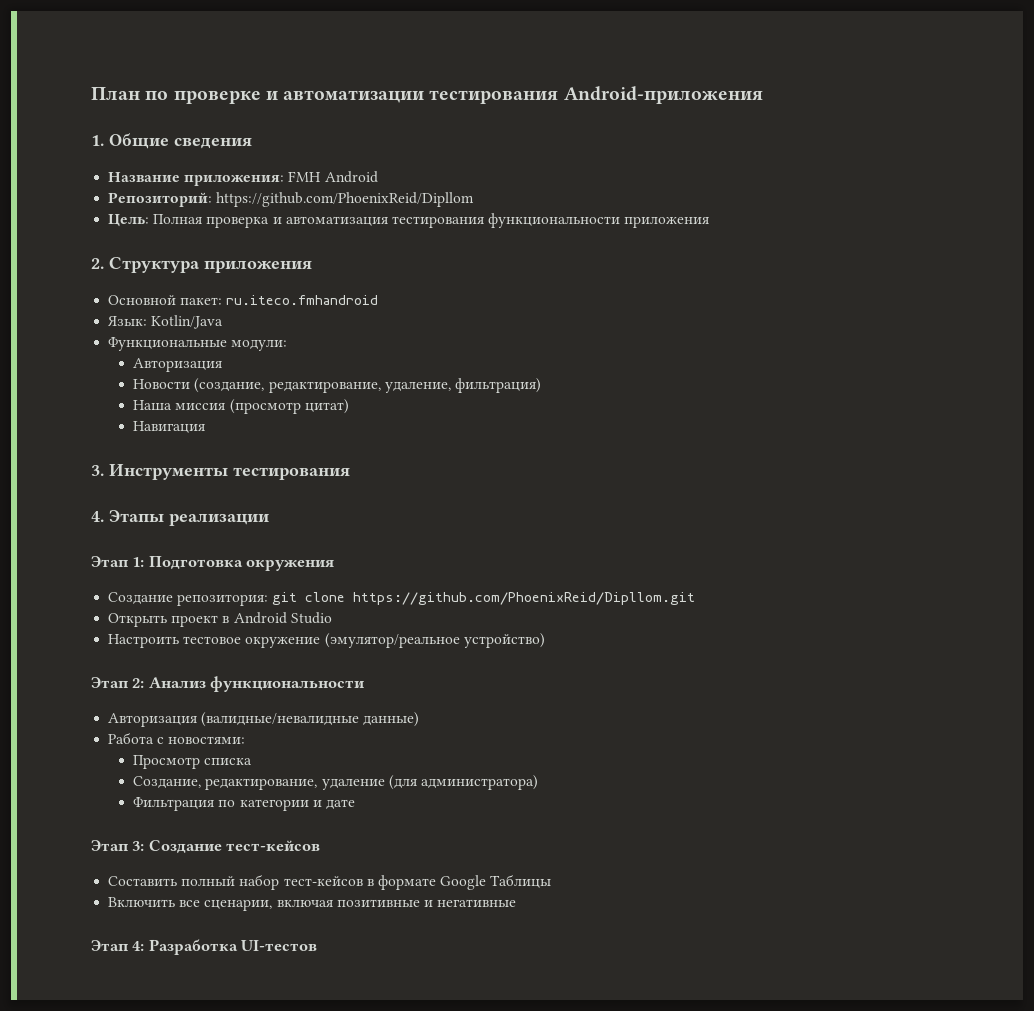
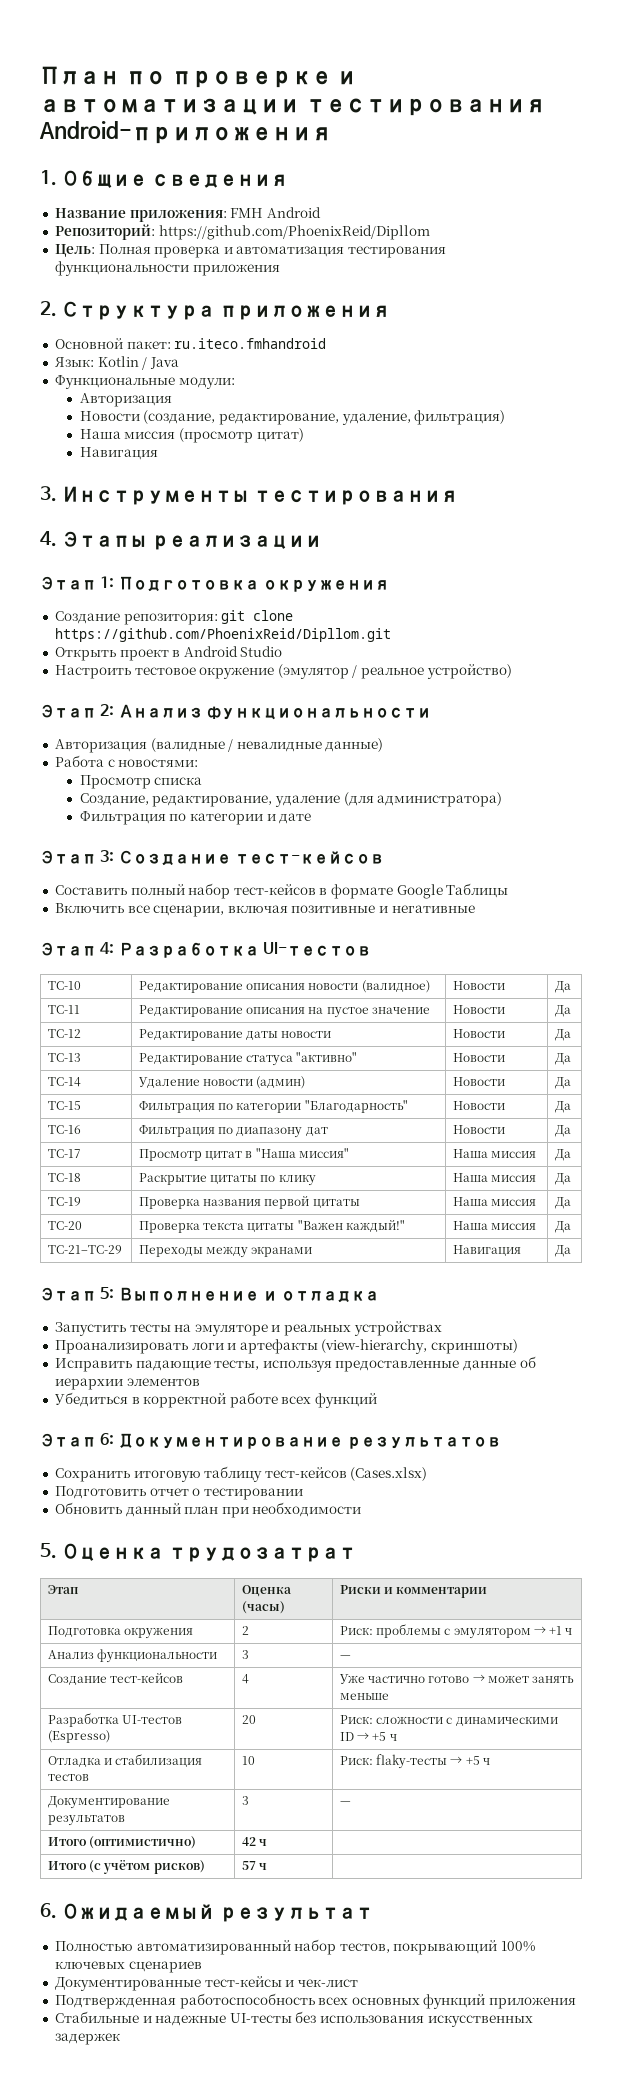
[151,315,224,329] Kotlin/Java -> [97,356,179,370] Kotlin / Java
[324,633,460,648] (эмулятор/реальное -> [277,664,425,679] (эмулятор / реальное
[201,712,360,727] (валидные/невалидные -> [150,738,322,752] (валидные / невалидные
(318, 945) none -> [47,981,81,990] [138,980,430,993] [452,981,505,990] [554,981,571,993] [47,1005,80,1014] [138,1005,430,1018] [452,1005,505,1014] [554,1005,571,1017] [47,1029,81,1038] [138,1029,332,1041] [452,1029,505,1038] [554,1029,571,1041] [47,1053,81,1062] [138,1052,358,1066] [452,1053,505,1062] [554,1053,571,1065] [47,1077,81,1087] [137,1076,306,1089] [452,1077,505,1086] [554,1077,571,1089] [47,1101,81,1110] [138,1100,408,1113] [452,1101,505,1110] [554,1101,571,1113] [47,1125,81,1134] [138,1125,328,1138] [452,1125,505,1134] [554,1125,571,1137] [47,1149,81,1158] [138,1148,349,1161] [452,1149,537,1158] [554,1149,571,1161] [47,1173,81,1182] [138,1173,316,1186] [452,1173,537,1182] [554,1173,571,1185] [47,1197,81,1206] [138,1196,360,1209] [452,1197,537,1206] [554,1197,571,1209] [47,1221,82,1230] [138,1220,405,1233] [452,1221,537,1230] [554,1221,571,1233] [47,1245,122,1254] [138,1245,313,1258] [452,1245,521,1256] [554,1245,571,1257] [40,1287,380,1303] [54,1321,442,1336] [54,1339,519,1354] [54,1356,536,1372] [54,1378,200,1390] [53,1392,378,1408] [40,1433,501,1449] [54,1466,428,1482] [54,1486,303,1500] [54,1502,362,1518] [40,1543,356,1562] [47,1585,78,1594] [241,1585,291,1597] [241,1601,285,1614] [339,1585,488,1598] [47,1626,194,1639] [241,1626,249,1635] [339,1624,573,1639] [47,1649,218,1663] [241,1650,249,1659] [339,1655,351,1659] [47,1673,184,1685] [241,1674,249,1684] [338,1674,575,1684] [339,1693,389,1700] [47,1713,183,1727] [47,1730,110,1743] [241,1715,256,1724] [339,1715,558,1726] [339,1732,397,1741] [47,1754,203,1767] [47,1774,89,1781] [241,1756,255,1765] [339,1754,490,1769] [47,1796,170,1809] [47,1815,125,1826] [241,1796,249,1805] [339,1801,351,1805] [47,1836,197,1849] [241,1837,268,1846] [47,1860,205,1874] [241,1861,268,1870] [40,1903,373,1922] [54,1939,536,1955] [54,1961,202,1973] [54,1976,358,1991] [54,1993,577,2009] [54,2011,533,2027] [54,2033,120,2045] // TC-10 | Редактирование описания новости (валидное) | Новости | Да // TC-11 | Редактирование описания на пустое значение | Новости | Да // TC-12 | Редактирование даты новости | Новости | Да // TC-13 | Редактирование статуса "активно" | Новости | Да // TC-14 | Удаление новости (админ) | Новости | Да // TC-15 | Фильтрация по категории "Благодарность" | Новости | Да // TC-16 | Фильтрация по диапазону дат | Новости | Да // TC-17 | Просмотр цитат в "Наша миссия" | Наша миссия | Да // TC-18 | Раскрытие цитаты по клику | Наша миссия | Да // ТС-19 | Проверка названия первой цитаты | Наша миссия | Да // TC-20 | Проверка текста цитаты "Важен каждый!" | Наша миссия | Да // TC-21–TC-29 | Переходы между экранами | Навигация | Да // Этап 5: Выполнение и отладка // Запустить тесты на эмуляторе и реальных устройствах // Проанализировать логи и артефакты (view-hierarchy, скриншоты) // Исправить падающие тесты, используя предоставленные данные об иерархии элементов // Убедиться в корректной работе всех функций // Этап 6: Документирование результатов // Сохранить итоговую таблицу тест-кейсов (Cases.xlsx) // Подготовить отчет о тестировании // Обновить данный план при необходимости // 5. Оценка трудозатрат // Этап | Оценка (часы) | Риски и комментарии // Подготовка окружения | 2 | Риск: проблемы с эмулятором → +1 ч // Анализ функциональности | 3 | — // Создание тест-кейсов | 4 | Уже частично готово → может занять меньше // Разработка UI-тестов (Espresso) | 20 | Риск: сложности с динамическими ID → +5 ч // Отладка и стабилизация тестов | 10 | Риск: flaky-тесты → +5 ч // Документирование результатов | 3 | — // Итого (оптимистично) | 42 ч | // Итого (с учётом рисков) | 57 ч | // 6. Ожидаемый результат // Полностью автоматизированный набор тестов, покрывающий 100% ключевых сценариев // Документированные тест-кейсы и чек-лист // Подтвержденная работоспособность всех основных функций приложения // Стабильные и надежные UI-тесты без использования искусственных задержек

